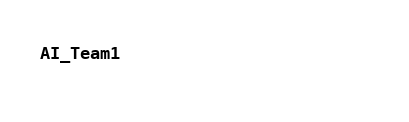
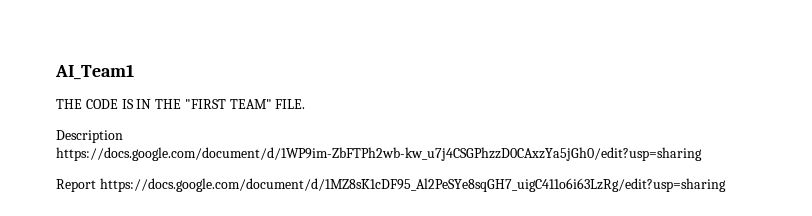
(120, 55) none -> [56,99,306,109] [56,130,123,143] [56,147,702,161] [56,178,726,192] // THE CODE IS IN THE "FIRST TEAM" FILE. // Description https://docs.google.com/document/d/1WP9im-ZbFTPh2wb-kw_u7j4CSGPhzzD0CAxzYa5jGh0/edit?usp=sharing // Report https://docs.google.com/document/d/1MZ8sK1cDF95_Al2PeSYe8sqGH7_uigC411o6i63LzRg/edit?usp=sharing

